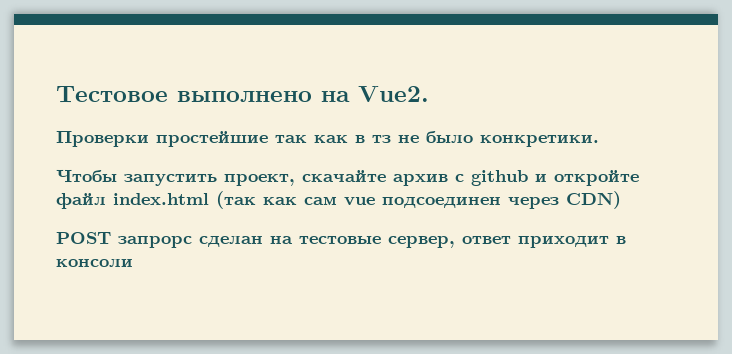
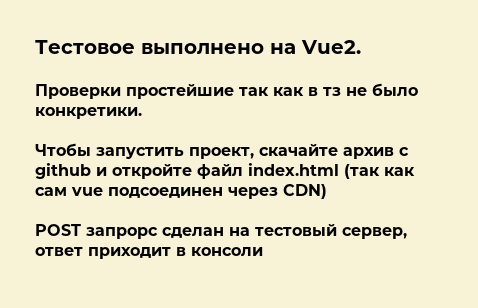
[299,236,381,244] тестовые -> [255,224,337,236] тестовый

